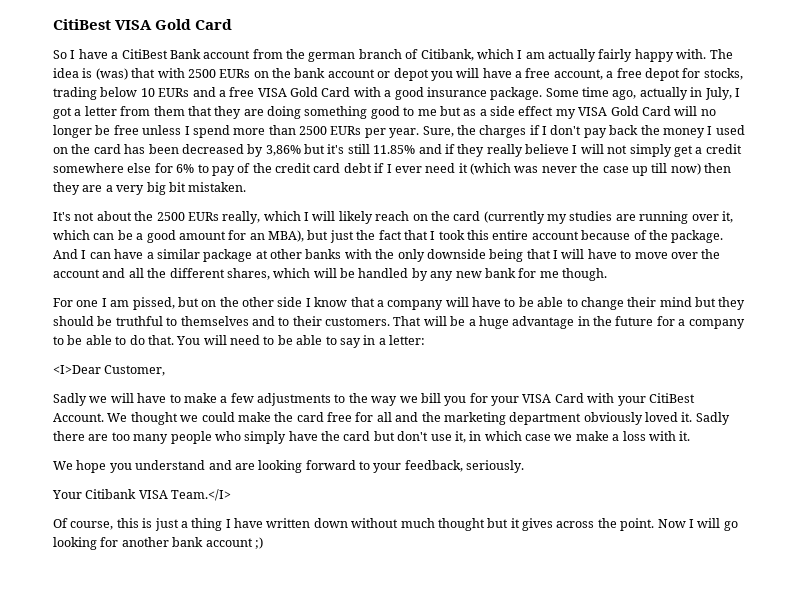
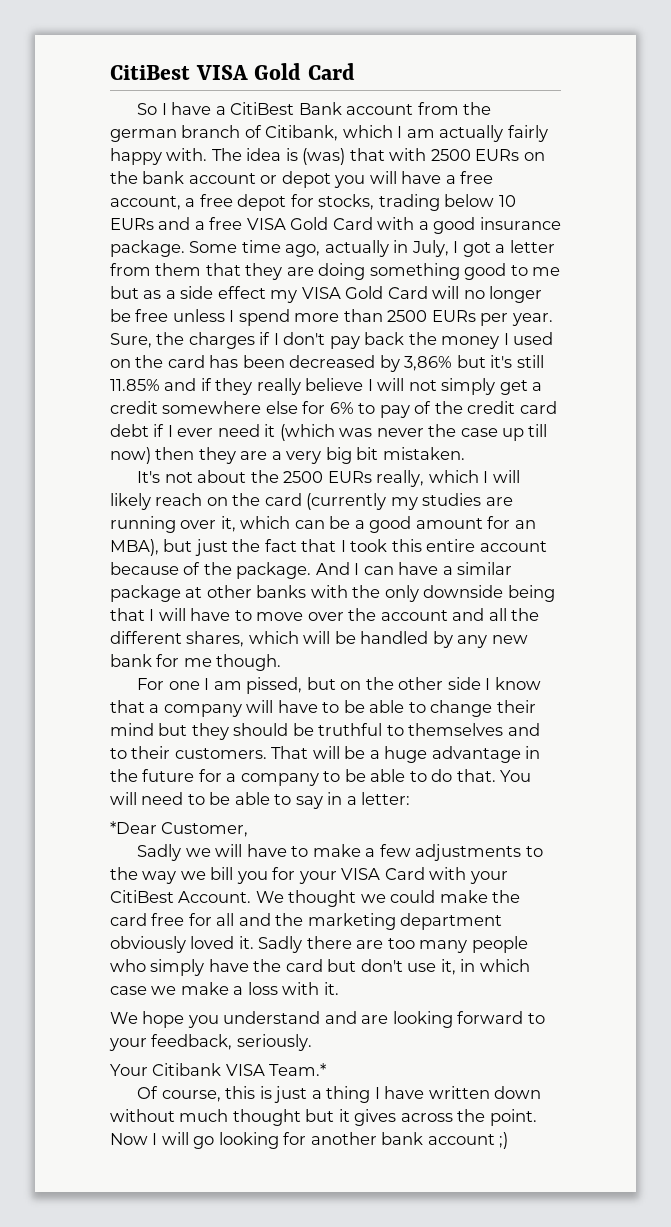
[53,365,101,374] <I>Dear -> [110,821,157,834] *Dear
[171,489,232,501] Team.</I> -> [269,1063,327,1076] Team.*

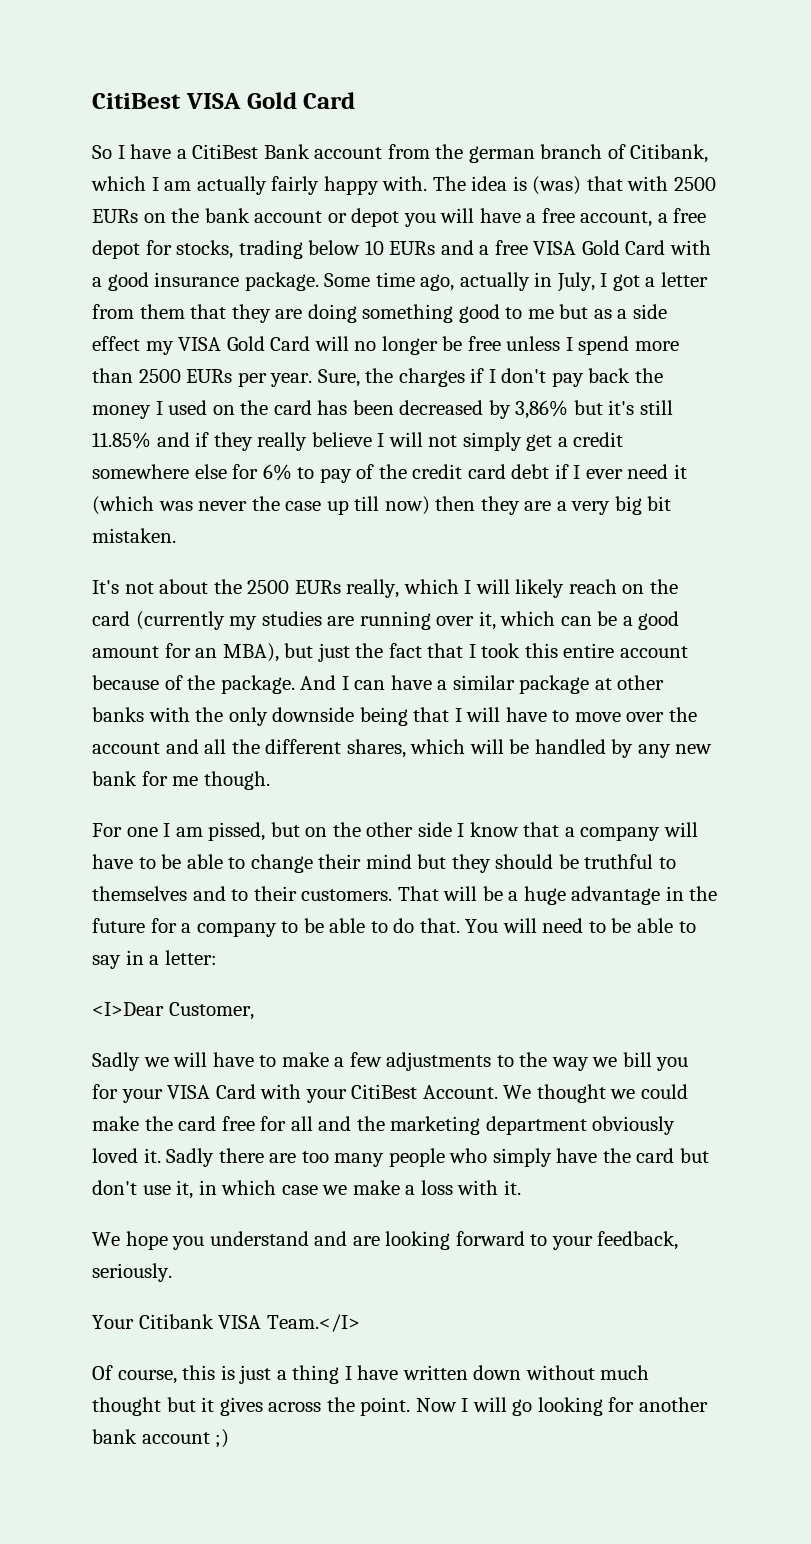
[110,821,157,834] *Dear -> [92,1002,164,1016] <I>Dear
[269,1063,327,1076] Team.* -> [266,1314,360,1332] Team.</I>

